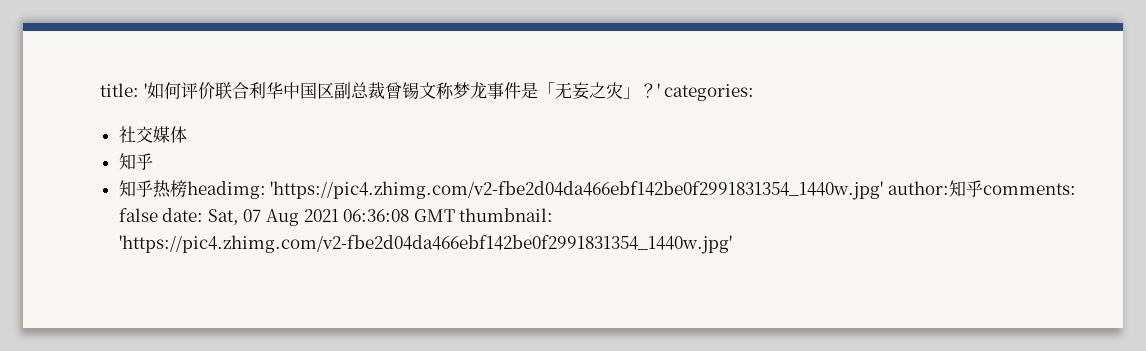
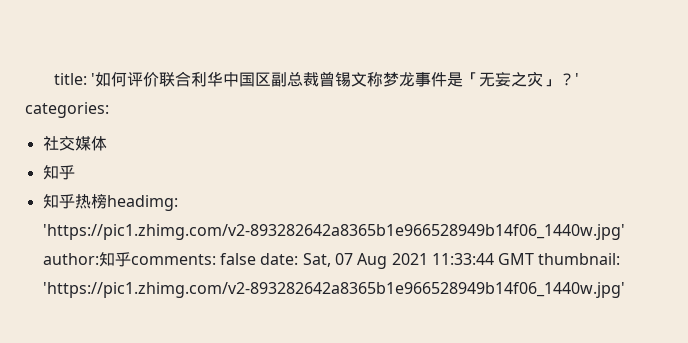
[270,181,884,200] 'https://pic4.zhimg.com/v2-fbe2d04da466ebf142be0f2991831354_1440w.jpg' -> [42,224,625,240] 'https://pic1.zhimg.com/v2-893282642a8365b1e966528949b14f06_1440w.jpg'
[343,209,410,222] 06:36:08 -> [431,253,494,265] 11:33:44
[118,235,732,254] 'https://pic4.zhimg.com/v2-fbe2d04da466ebf142be0f2991831354_1440w.jpg' -> [42,282,625,298] 'https://pic1.zhimg.com/v2-893282642a8365b1e966528949b14f06_1440w.jpg'

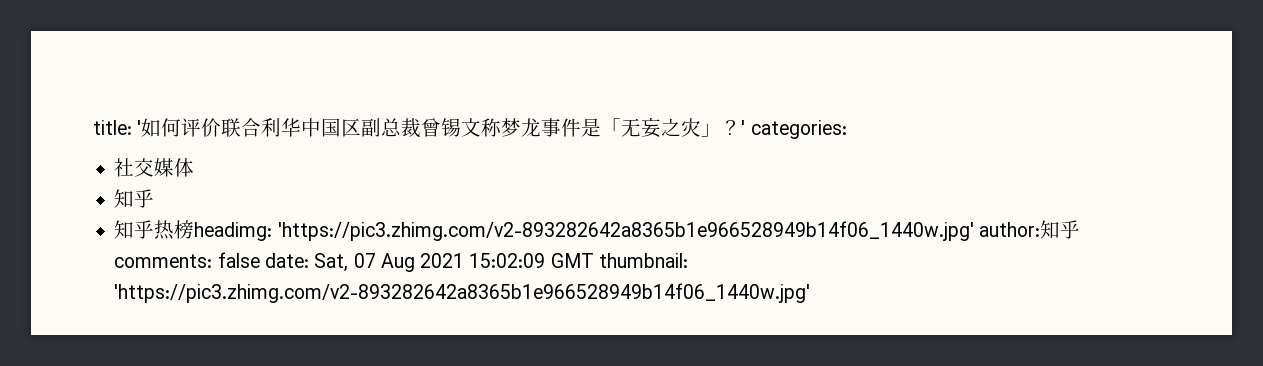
[42,224,625,240] 'https://pic1.zhimg.com/v2-893282642a8365b1e966528949b14f06_1440w.jpg' -> [277,221,974,241] 'https://pic3.zhimg.com/v2-893282642a8365b1e966528949b14f06_1440w.jpg'
[431,253,494,265] 11:33:44 -> [469,253,546,268] 15:02:09
[42,282,625,298] 'https://pic1.zhimg.com/v2-893282642a8365b1e966528949b14f06_1440w.jpg' -> [114,283,811,303] 'https://pic3.zhimg.com/v2-893282642a8365b1e966528949b14f06_1440w.jpg'

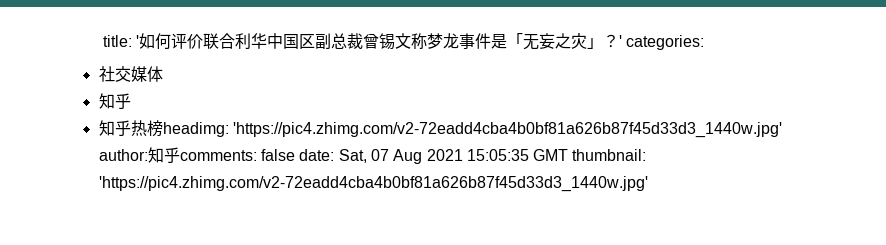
[277,221,974,241] 'https://pic3.zhimg.com/v2-893282642a8365b1e966528949b14f06_1440w.jpg' -> [232,122,782,138] 'https://pic4.zhimg.com/v2-72eadd4cba4b0bf81a626b87f45d33d3_1440w.jpg'
[469,253,546,268] 15:02:09 -> [466,149,529,161] 15:05:35
[114,283,811,303] 'https://pic3.zhimg.com/v2-893282642a8365b1e966528949b14f06_1440w.jpg' -> [98,176,648,192] 'https://pic4.zhimg.com/v2-72eadd4cba4b0bf81a626b87f45d33d3_1440w.jpg'

